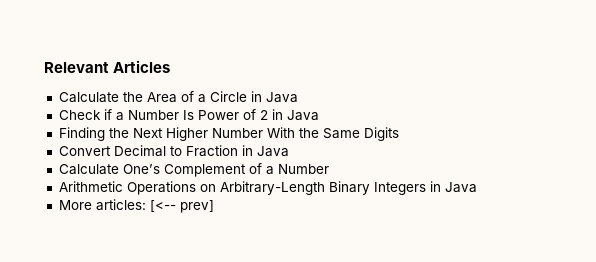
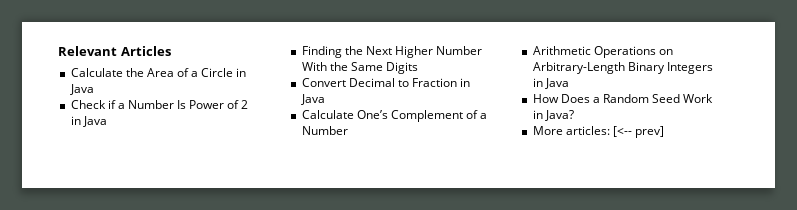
(477, 187) none -> [532,94,714,103] [532,110,574,121] // How Does a Random Seed Work in Java?

